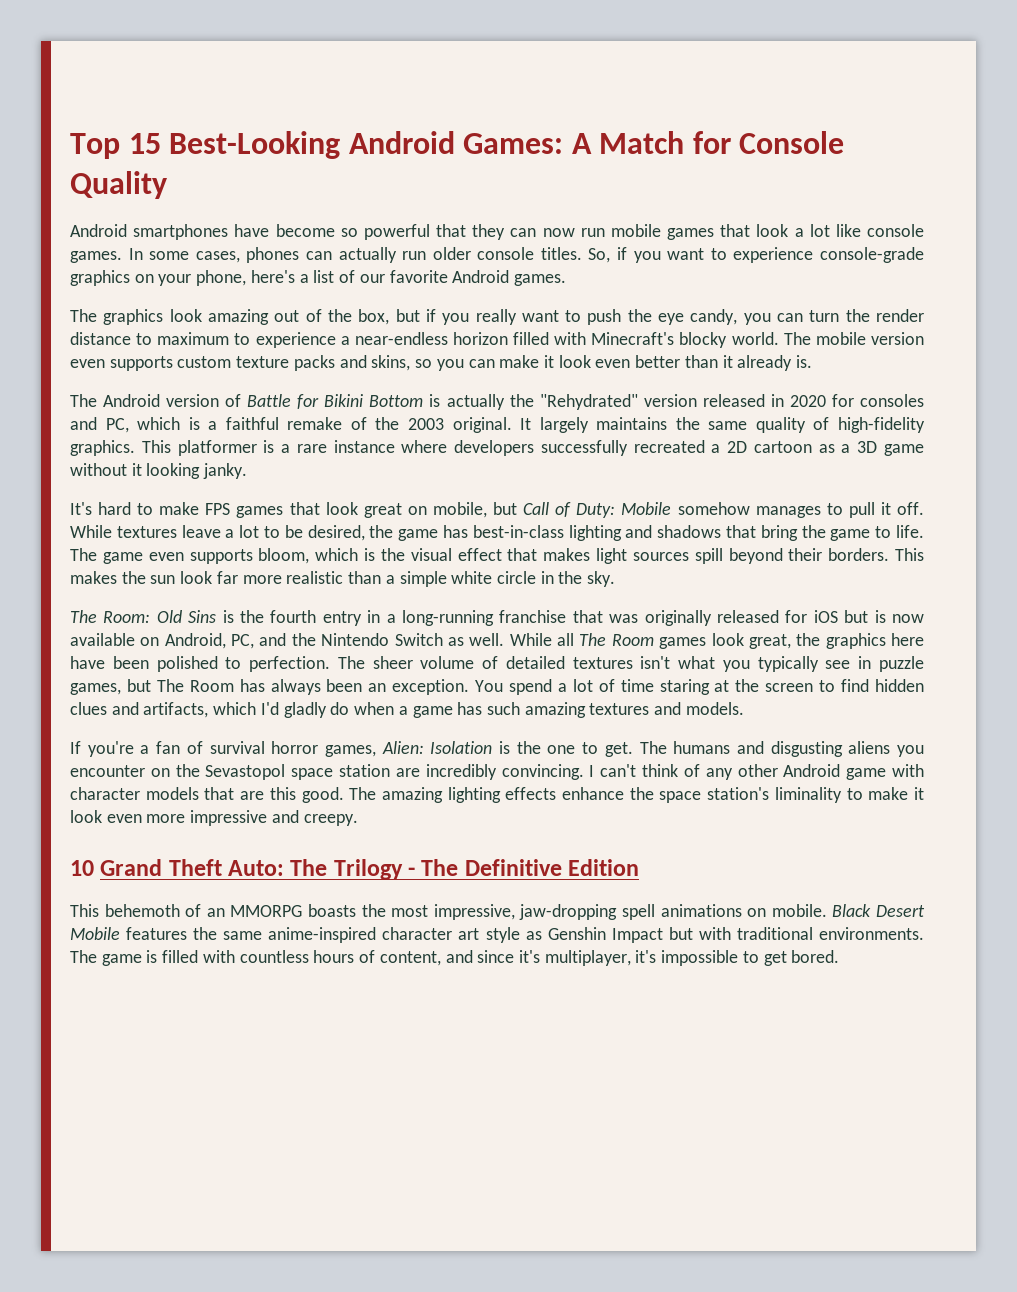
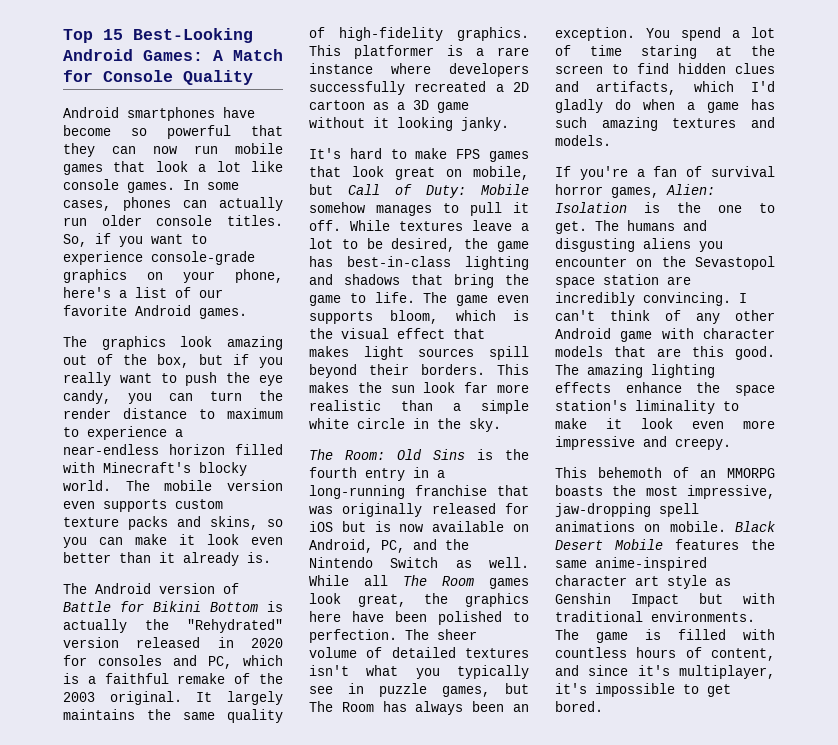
[70,859,640,880] // 10 Grand Theft Auto: The Trilogy - The Definitive Edition -> (731, 444) none

